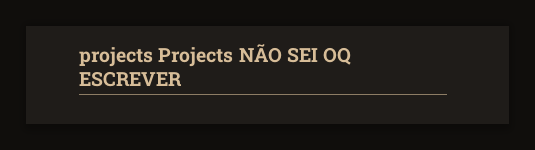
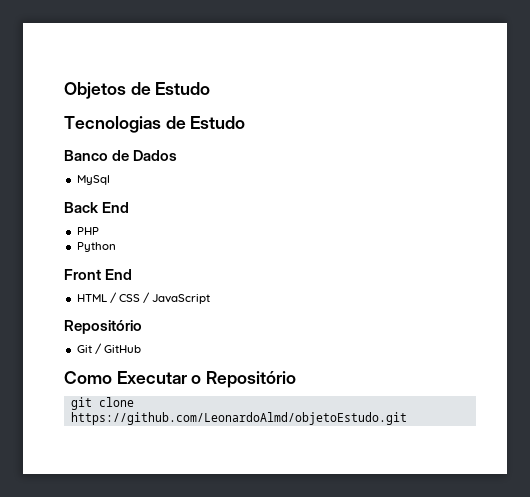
[79,44,352,67] [79,71,182,87] projects Projects NÃO SEI OQ ESCREVER -> [64,82,211,99] [64,116,246,133] [64,150,178,161] [76,175,110,185] [64,202,130,213] [76,227,99,235] [76,242,116,252] [64,269,133,280] [76,292,211,304] [64,320,142,334] [76,343,141,354] [64,371,297,388] [70,397,134,410] [70,412,407,425] Objetos de Estudo // Tecnologias de Estudo // Banco de Dados // MySql // Back End // PHP // Python // Front End // HTML / CSS / JavaScript // Repositório // Git / GitHub // Como Executar o Repositório // git clone https://github.com/LeonardoAlmd/objetoEstudo.git

